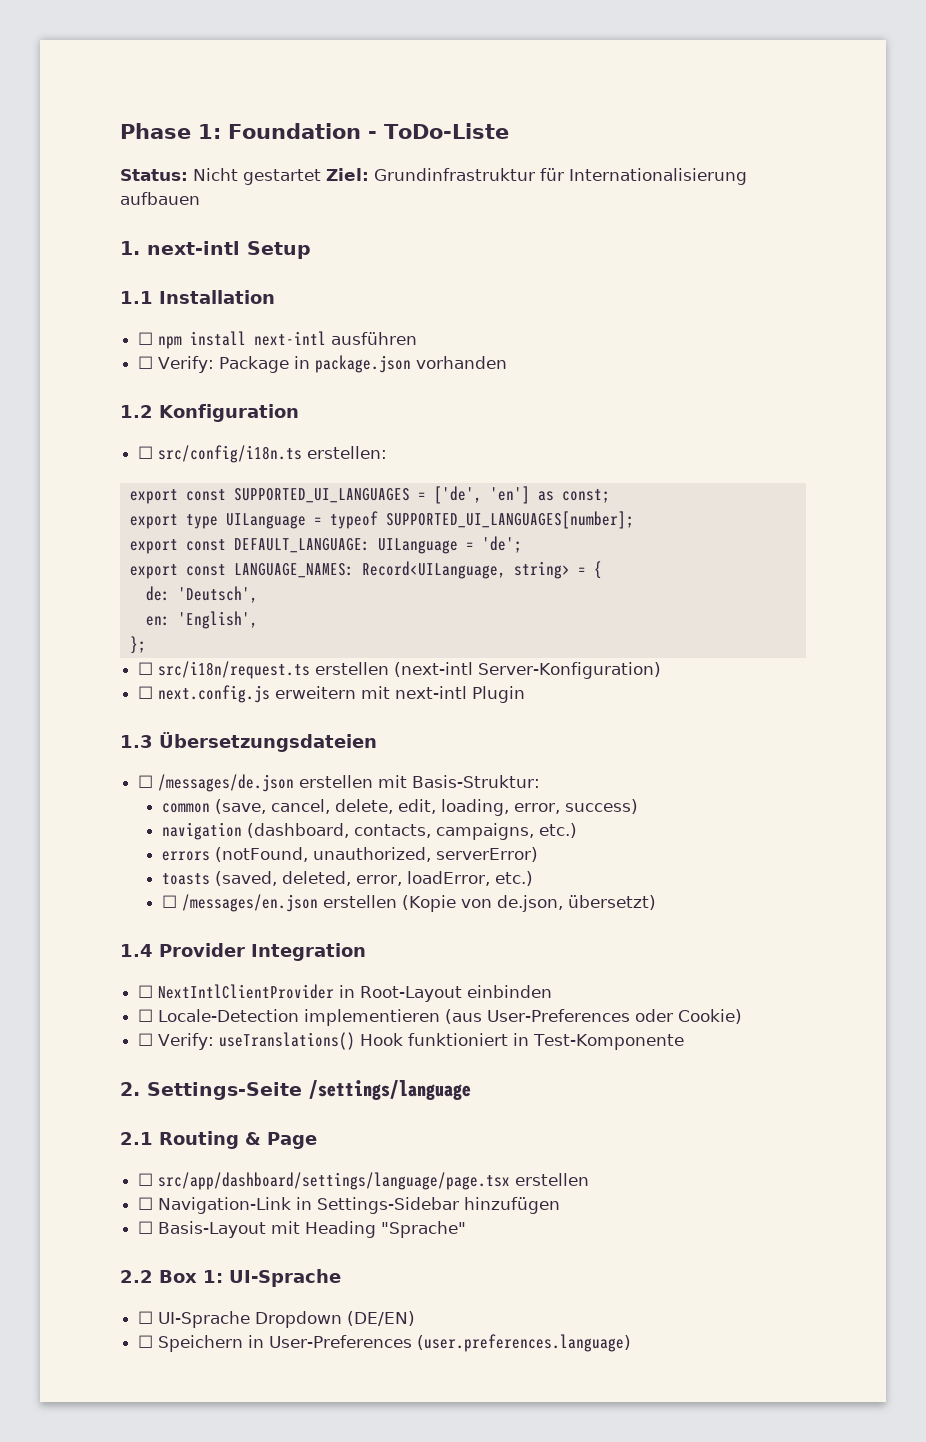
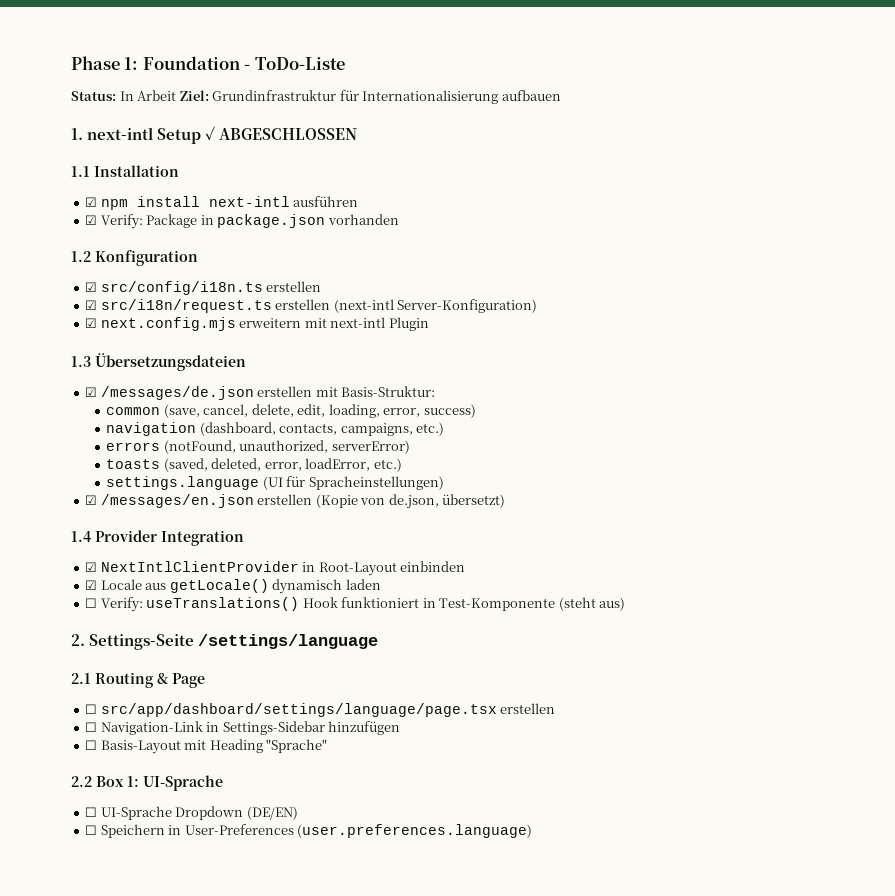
[193,168,321,185] Nicht gestartet -> [119,90,177,101] In Arbeit
(311, 250) none -> [205,126,358,140] ✓ ABGESCHLOSSEN
[138,332,154,345] ☐ -> [85,197,98,207] ☑
[138,356,154,369] ☐ -> [85,215,98,225] ☑
[138,445,388,463] [129,486,610,504] [129,511,634,529] [129,536,522,554] [129,561,602,579] [145,586,258,603] [145,611,258,629] [129,636,146,654] [138,662,154,675] ☐ src/config/i18n.ts erstellen: // export const SUPPORTED_UI_LANGUAGES = ['de', 'en'] as const; // export type UILanguage = typeof SUPPORTED_UI_LANGUAGES[number]; // export const DEFAULT_LANGUAGE: UILanguage = 'de'; // export const LANGUAGE_NAMES: Record<UILanguage, string> = { // de: 'Deutsch', // en: 'English', // }; // ☐ -> [85,281,322,295] [85,300,98,310] ☑ src/config/i18n.ts erstellen // ☑
[138,685,271,703] ☐ next.config.js -> [85,317,236,331] ☑ next.config.mjs
[138,775,154,788] ☐ -> [85,387,98,397] ☑
[161,895,177,908] ☐ -> [106,476,444,490] [85,495,98,505] settings.language (UI für Spracheinstellungen) // ☑
[138,985,154,998] ☐ -> [85,562,98,572] ☑
[138,1009,743,1026] ☐ Locale-Detection implementieren (aus User-Preferences oder Cookie) -> [85,579,381,594] ☑ Locale aus getLocale() dynamisch laden
(685, 1042) none -> [558,597,626,611] (steht aus)

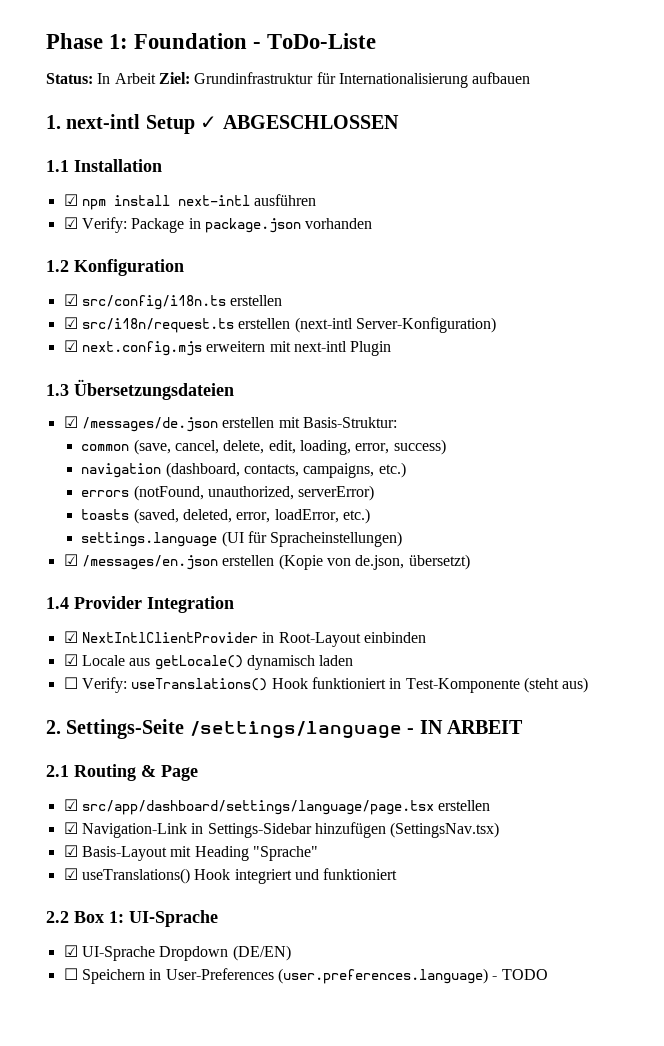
(379, 641) none -> [407,720,523,734] - IN ARBEIT
[85,704,98,714] ☐ -> [63,799,78,811] ☑
[85,722,98,732] ☐ -> [63,822,78,834] ☑
[85,740,98,750] // ☐ -> [390,822,500,838] [63,845,78,857] (SettingsNav.tsx) // ☑
(328, 746) none -> [63,868,398,884] // ☑ useTranslations() Hook integriert und funktioniert
[85,807,98,817] ☐ -> [63,945,78,957] ☑
(533, 831) none -> [492,969,548,980] - TODO

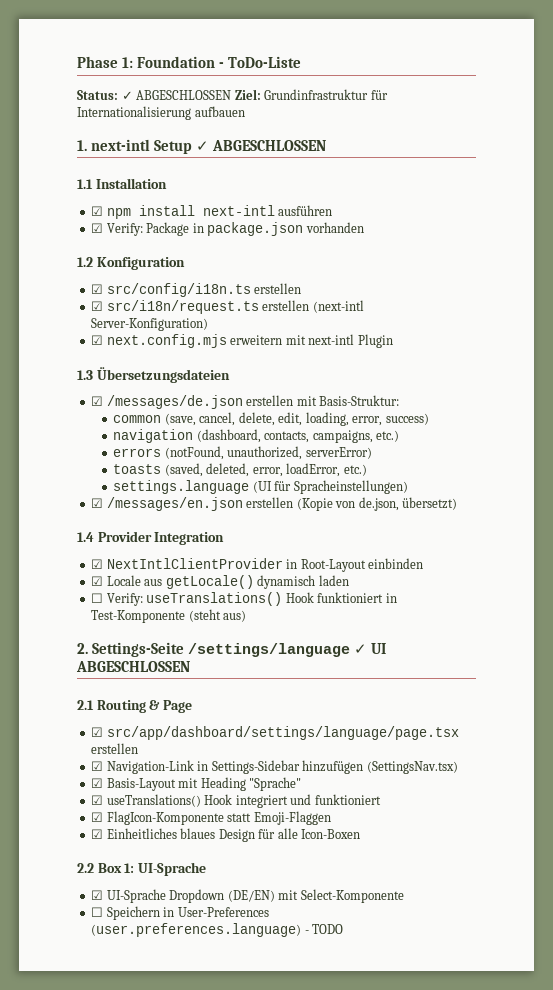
[97,73,156,84] In Arbeit -> [121,90,232,100] ✓ ABGESCHLOSSEN
[407,720,523,734] - IN ARBEIT -> [353,643,386,654] [76,661,190,672] ✓ UI ABGESCHLOSSEN
(398, 874) none -> [91,811,331,825] [91,828,361,842] // ☑ FlagIcon-Komponente statt Emoji-Flaggen // ☑ Einheitliches blaues Design für alle Icon-Boxen
(291, 953) none -> [278,889,404,903] mit Select-Komponente

